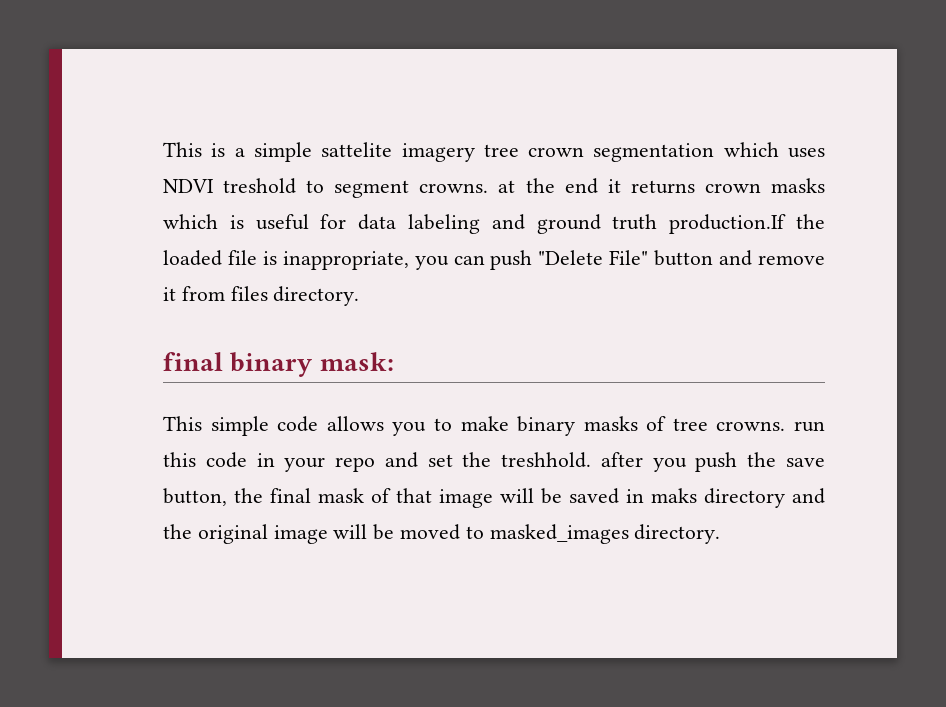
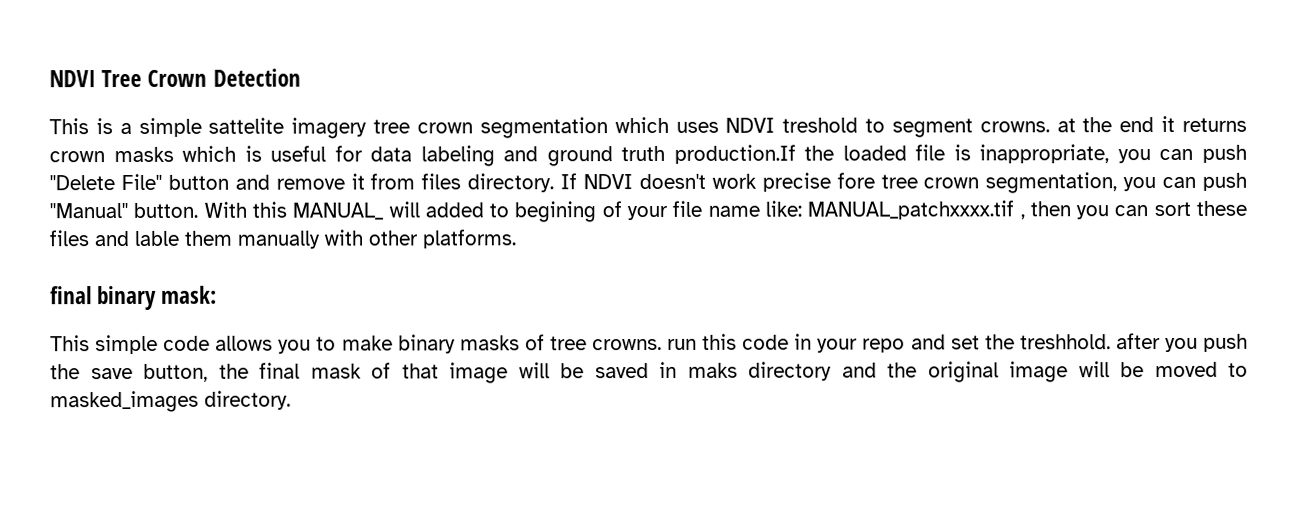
(163, 149) none -> [49,68,301,88] NDVI Tree Crown Detection //
(360, 296) none -> [560,172,1247,194] [49,200,1247,223] [49,229,516,249] If NDVI doesn't work precise fore tree crown segmentation, you can push "Manual" button. With this MANUAL_ will added to begining of your file name like: MANUAL_patchxxxx.tif , then you can sort these files and lable them manually with other platforms.

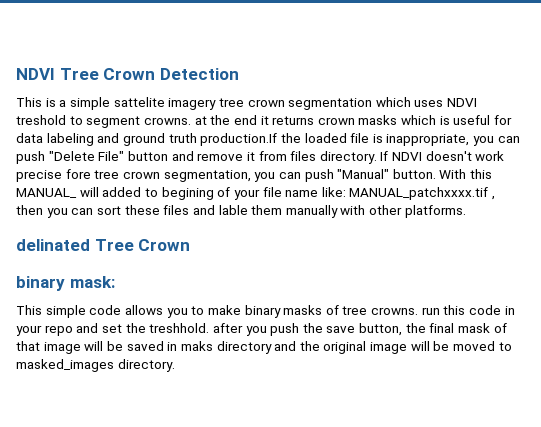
[50,286,92,305] final -> [16,239,191,251] delinated Tree Crown //

